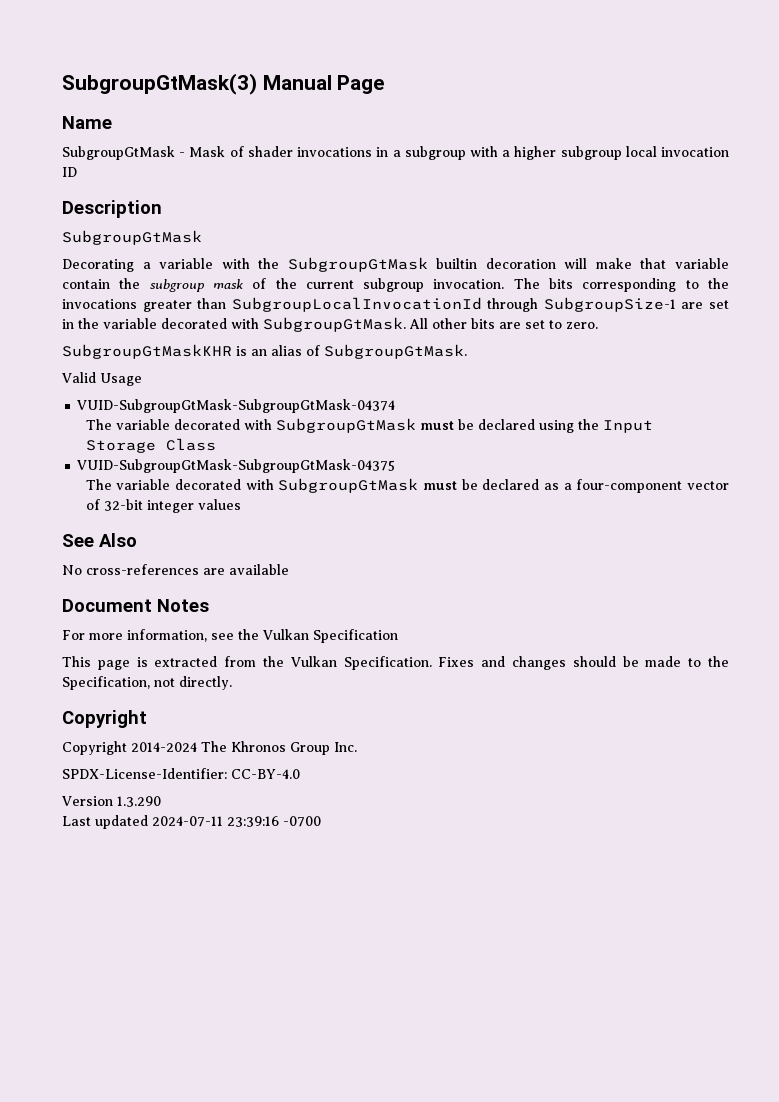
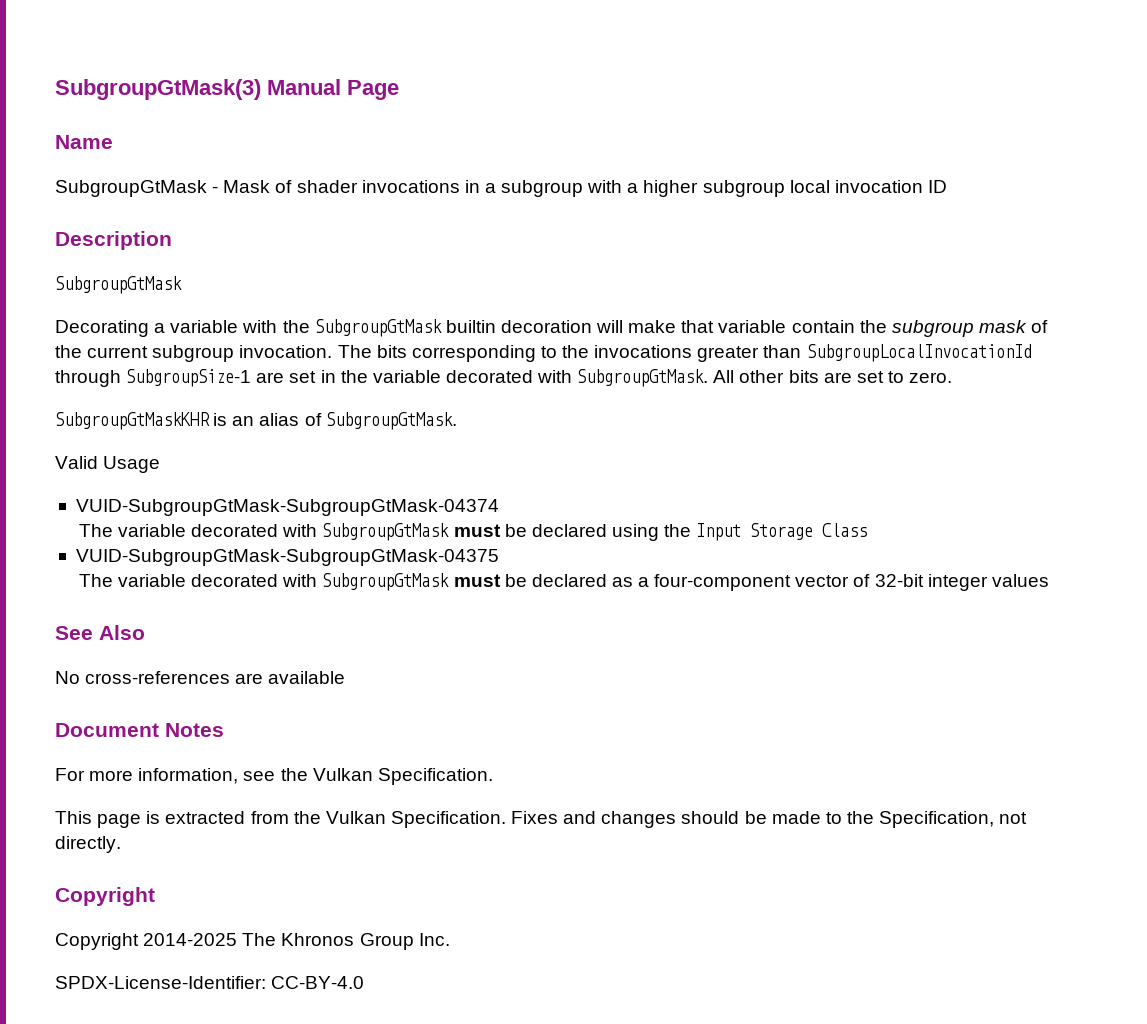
[313,629,398,643] Specification -> [377,768,493,785] Specification.
[131,742,197,752] 2014-2024 -> [143,933,238,946] 2014-2025
[62,796,161,807] [62,815,321,829] // Version 1.3.290 // Last updated 2024-07-11 23:39:16 -0700 -> (365, 982) none

